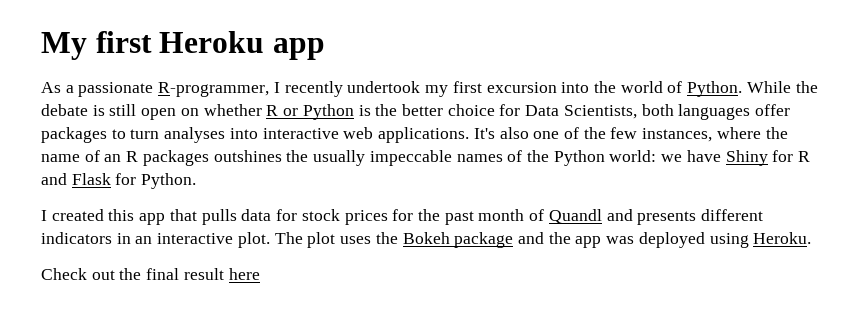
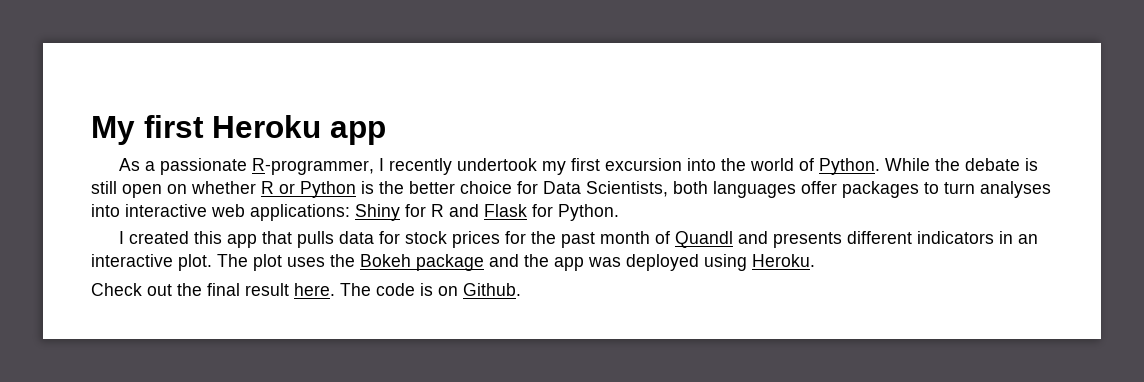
[378,127,788,143] [41,150,721,166] applications. It's also one of the few instances, where the name of an R packages outshines the usually impeccable names of the Python world: we have -> [250,204,350,221] applications:
[228,268,260,280] here -> [294,283,521,296] here. The code is on Github.

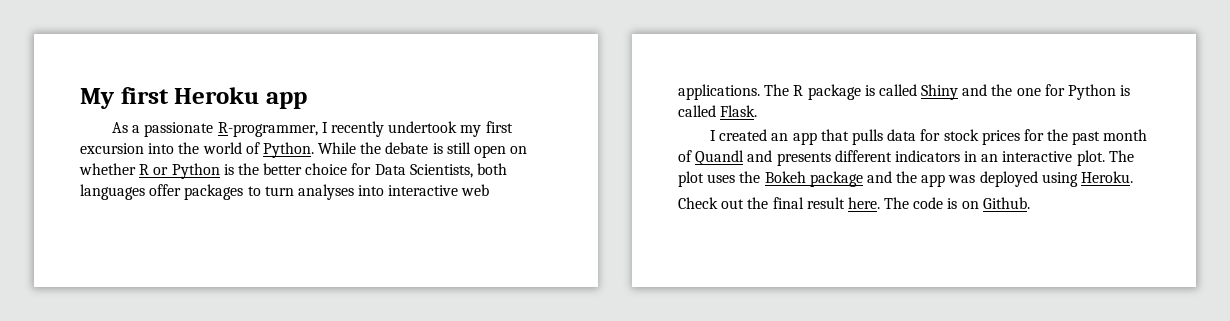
[250,204,619,221] applications: Shiny for R and Flask for Python. -> [678,84,1131,100] [678,105,758,117] applications. The R package is called Shiny and the one for Python is called Flask.
[193,231,222,244] this -> [771,133,789,141] an

